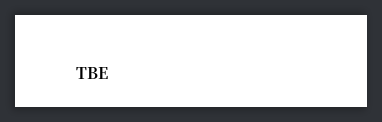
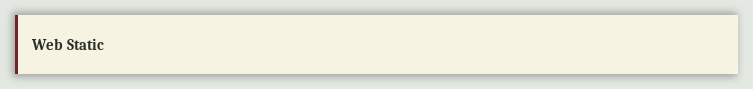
[76,67,108,79] TBE -> [31,38,105,50] Web Static

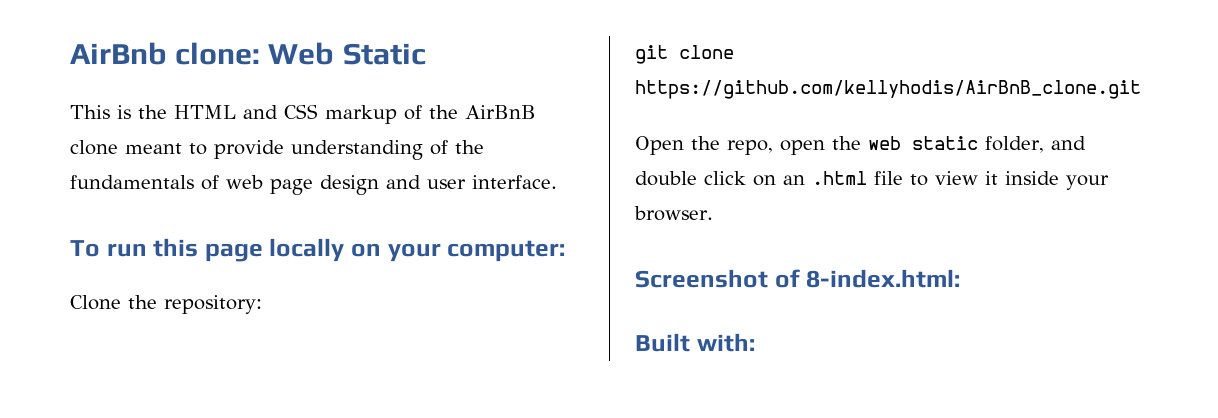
(31, 44) none -> [70,42,261,65] AirBnb clone:
(105, 44) none -> [70,104,536,124] [70,140,484,160] [70,175,557,195] [70,238,566,262] [70,295,262,314] [635,45,734,64] [635,80,1141,99] [635,136,1086,155] [635,171,1109,190] [634,206,713,221] [635,269,961,288] [635,333,755,352] // This is the HTML and CSS markup of the AirBnB clone meant to provide understanding of the fundamentals of web page design and user interface. // To run this page locally on your computer: // Clone the repository: // git clone https://github.com/kellyhodis/AirBnB_clone.git // Open the repo, open the web static folder, and double click on an .html file to view it inside your browser. // Screenshot of 8-index.html: // Built with:

